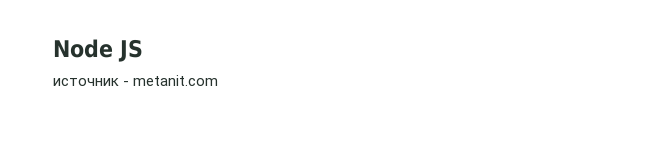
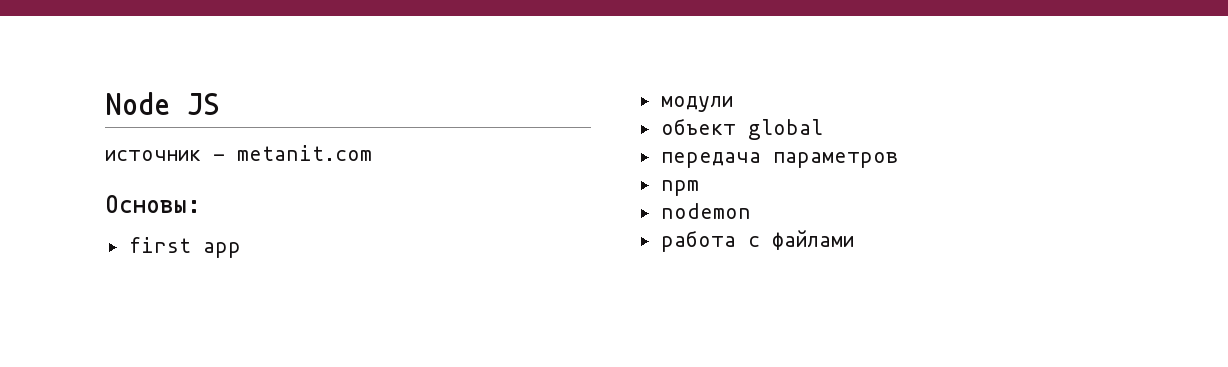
(219, 80) none -> [105,195,201,213] [128,237,241,258] [660,96,733,112] [660,118,823,140] [660,152,898,168] [660,180,699,196] [660,203,751,219] [660,230,854,252] // Основы: // first app // модули // объект global // передача параметров // npm // nodemon // работа с файлами

